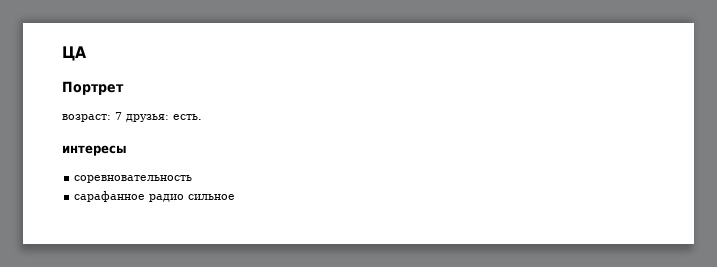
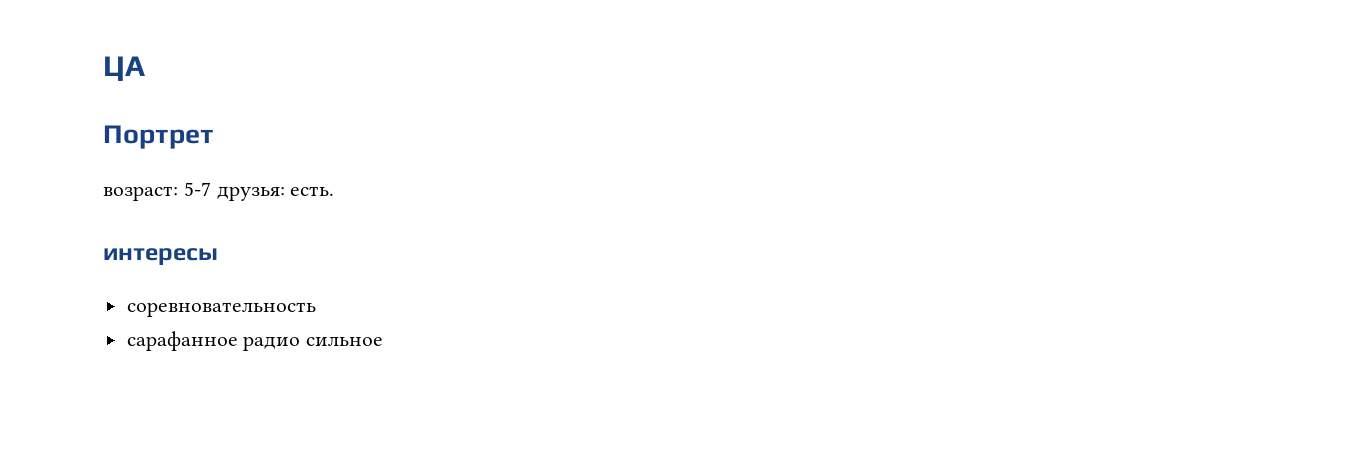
[115,112,122,120] 7 -> [183,182,211,196] 5-7

